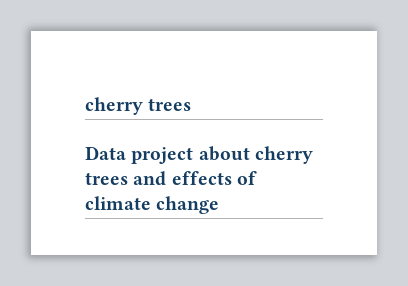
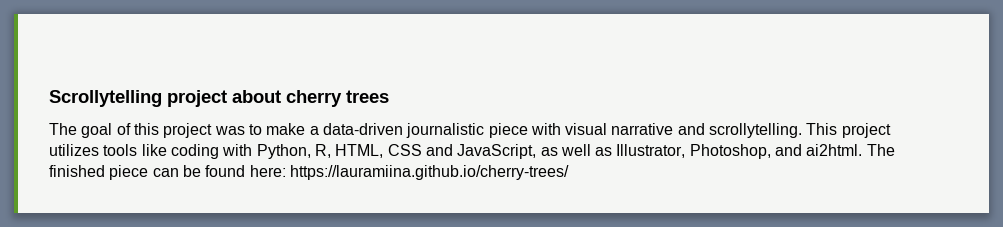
[85,97,192,115] [85,146,126,160] cherry trees // Data -> [49,90,162,107] Scrollytelling
[133,171,257,186] [85,196,220,214] and effects of climate change -> [49,123,891,138] [49,144,895,159] [49,165,569,180] // The goal of this project was to make a data-driven journalistic piece with visual narrative and scrollytelling. This project utilizes tools like coding with Python, R, HTML, CSS and JavaScript, as well as Illustrator, Photoshop, and ai2html. The finished piece can be found here: https://lauramiina.github.io/cherry-trees/

